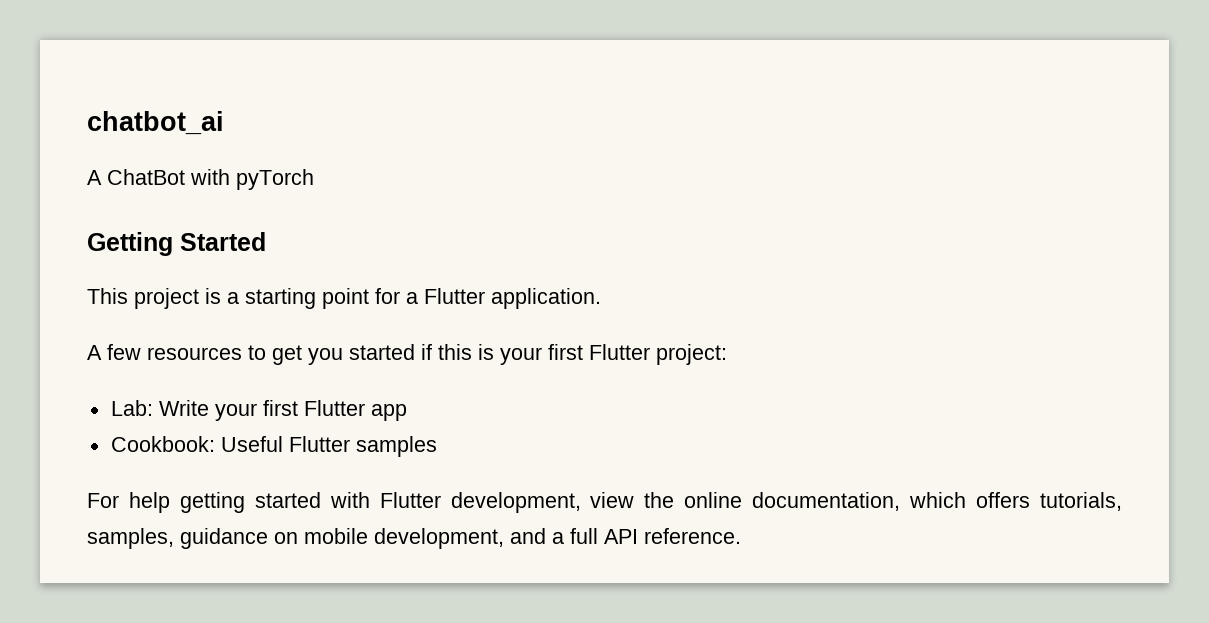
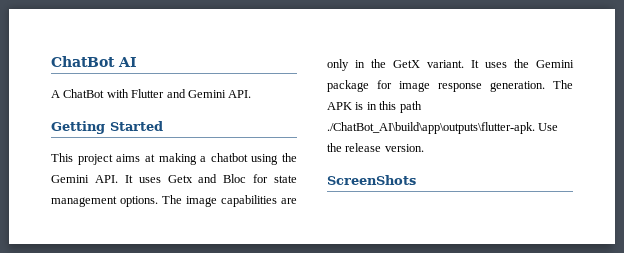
[87,111,224,135] chatbot_ai -> [51,56,137,67] ChatBot AI
[236,169,314,190] pyTorch -> [131,89,252,98] Flutter and Gemini API.
[205,288,601,309] [87,344,727,365] [110,400,407,421] [110,436,437,457] [87,492,1122,513] [87,528,741,549] is a starting point for a Flutter application. // A few resources to get you started if this is your first Flutter project: // Lab: Write your first Flutter app // Cookbook: Useful Flutter samples // For help getting started with Flutter development, view the online documentation, which offers tutorials, samples, guidance on mobile development, and a full API reference. -> [116,153,297,165] [51,174,297,183] [51,195,297,207] [327,59,574,71] [327,80,573,92] [327,101,422,113] [327,122,559,134] [327,143,424,152] [327,175,416,185] aims at making a chatbot using the Gemini API. It uses Getx and Bloc for state management options. The image capabilities are only in the GetX variant. It uses the Gemini package for image response generation. The APK is in this path ./ChatBot_AI\build\app\outputs\flutter-apk. Use the release version. // ScreenShots

